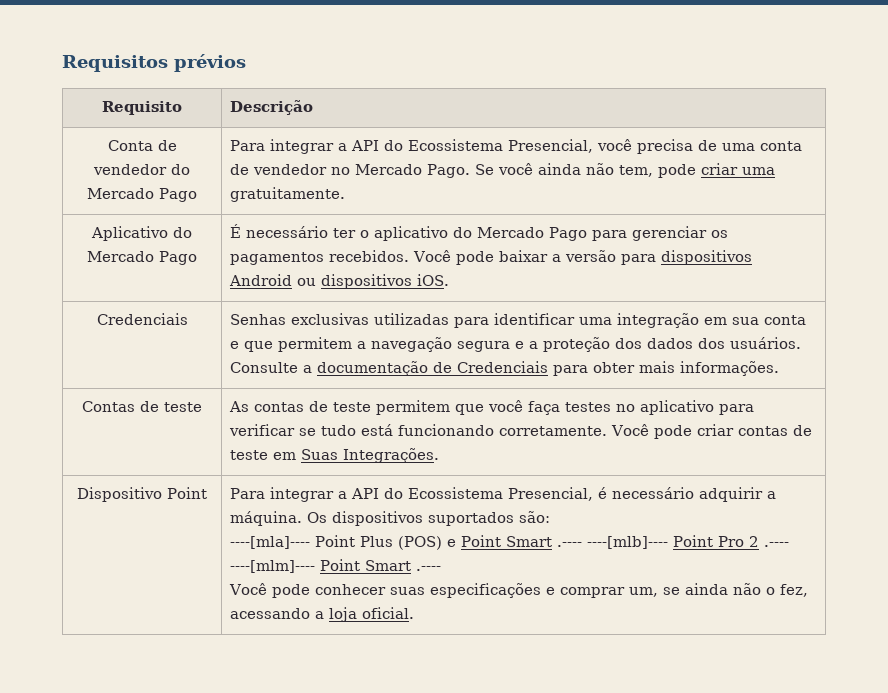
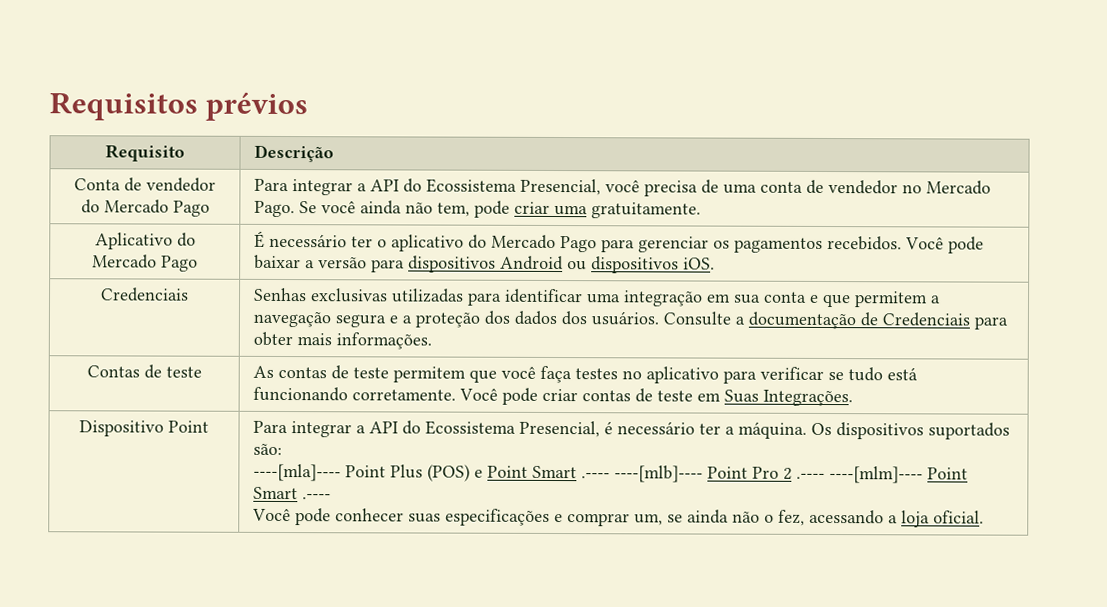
[698,487,763,502] adquirir -> [698,423,721,435] ter

